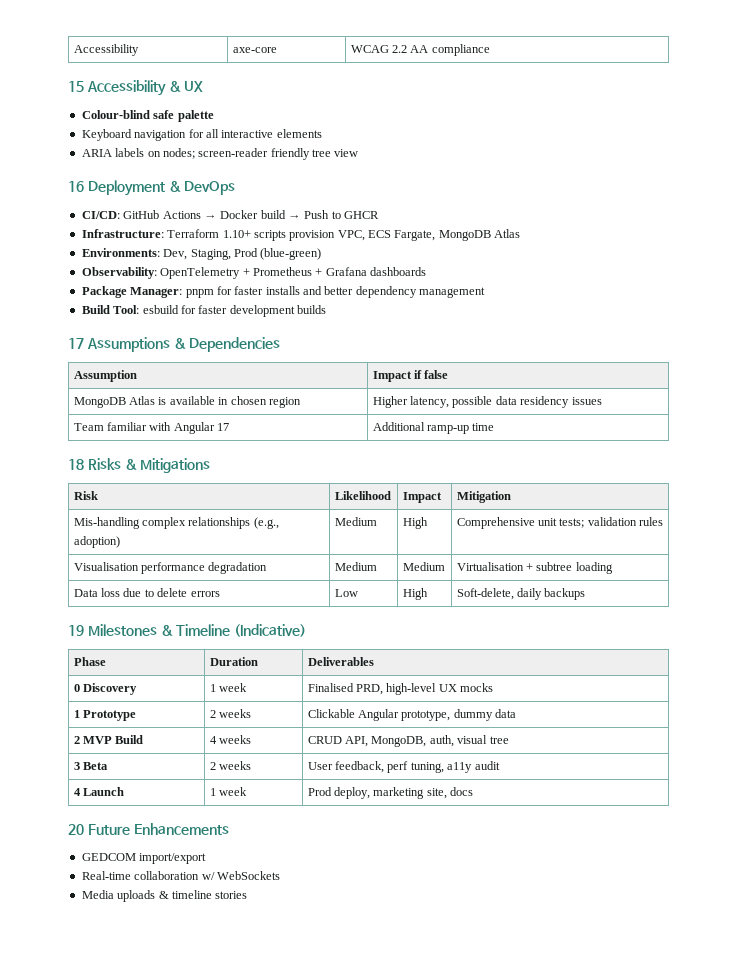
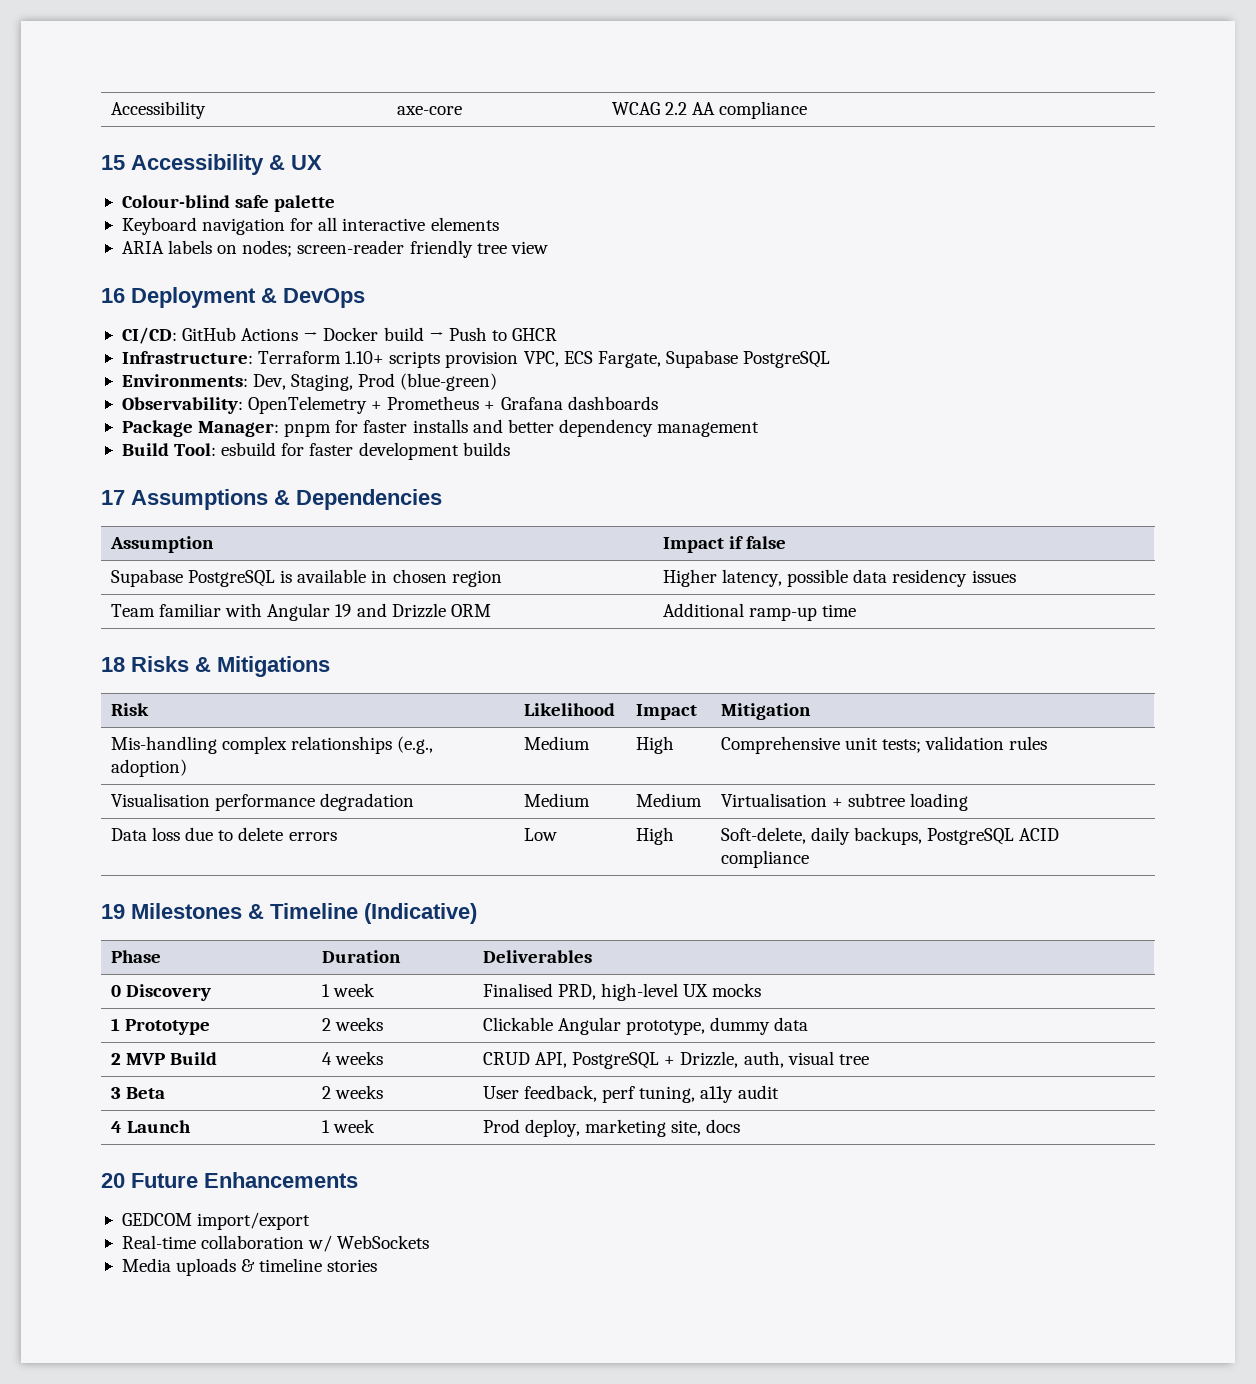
[438,229,521,241] MongoDB Atlas -> [665,350,831,368] Supabase PostgreSQL
[73,396,156,408] MongoDB Atlas -> [110,569,276,587] Supabase PostgreSQL
[217,423,230,431] 17 -> [335,603,491,618] 19 and Drizzle ORM
[544,588,586,600] backups -> [854,827,1060,845] [720,850,809,868] backups, PostgreSQL ACID compliance
[371,736,427,747] MongoDB, -> [572,1051,739,1069] PostgreSQL + Drizzle,

